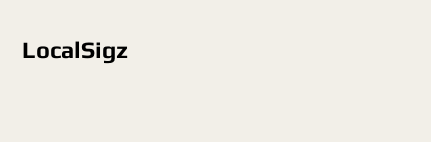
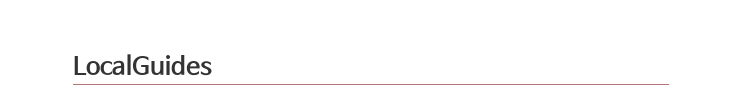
[22,41,128,64] LocalSigz -> [73,54,212,76] LocalGuides

